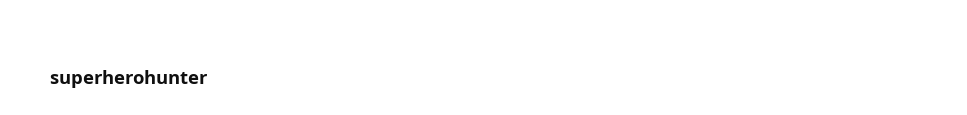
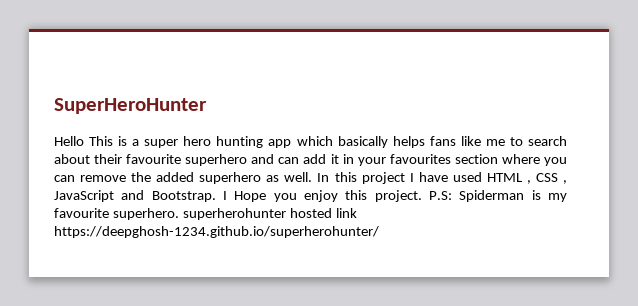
[50,70,208,88] superherohunter -> [54,98,207,114] [54,136,567,148] [54,154,568,166] [54,172,567,184] [54,190,567,202] [54,208,357,220] [54,226,379,238] SuperHeroHunter // Hello This is a super hero hunting app which basically helps fans like me to search about their favourite superhero and can add it in your favourites section where you can remove the added superhero as well. In this project I have used HTML , CSS , JavaScript and Bootstrap. I Hope you enjoy this project. P.S: Spiderman is my favourite superhero. superherohunter hosted link https://deepghosh-1234.github.io/superherohunter/

